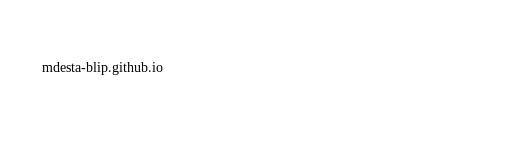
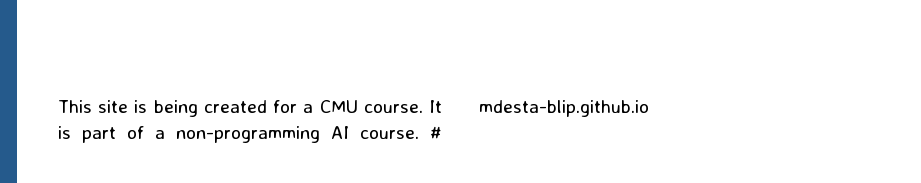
(42, 68) none -> [58,100,443,117] [58,126,442,143] This site is being created for a CMU course. It is part of a non-programming AI course. #

